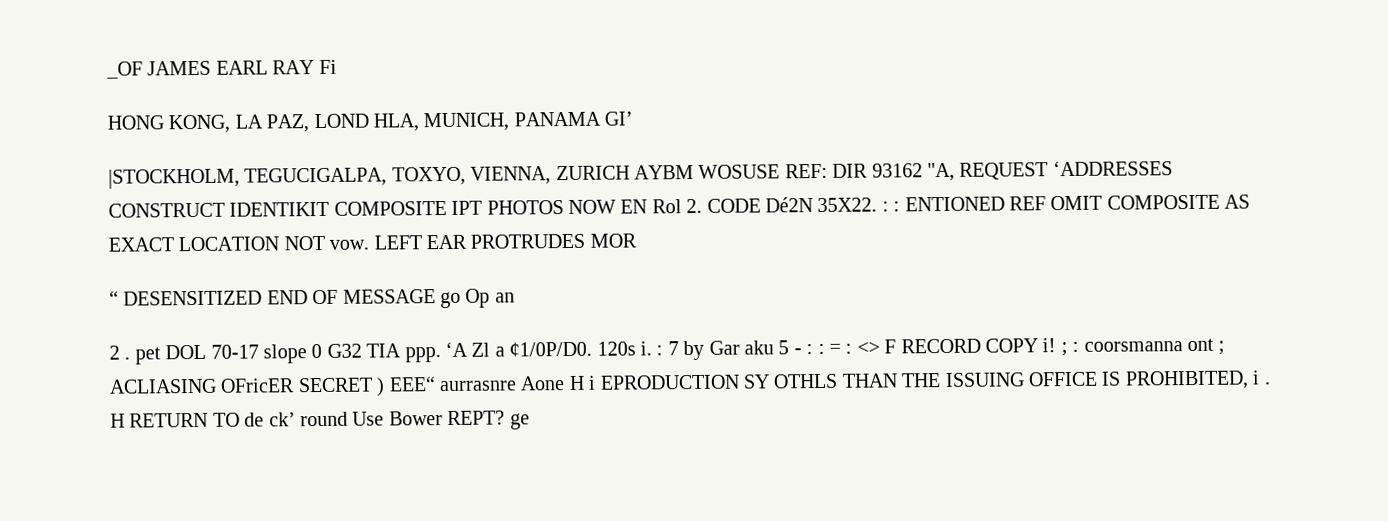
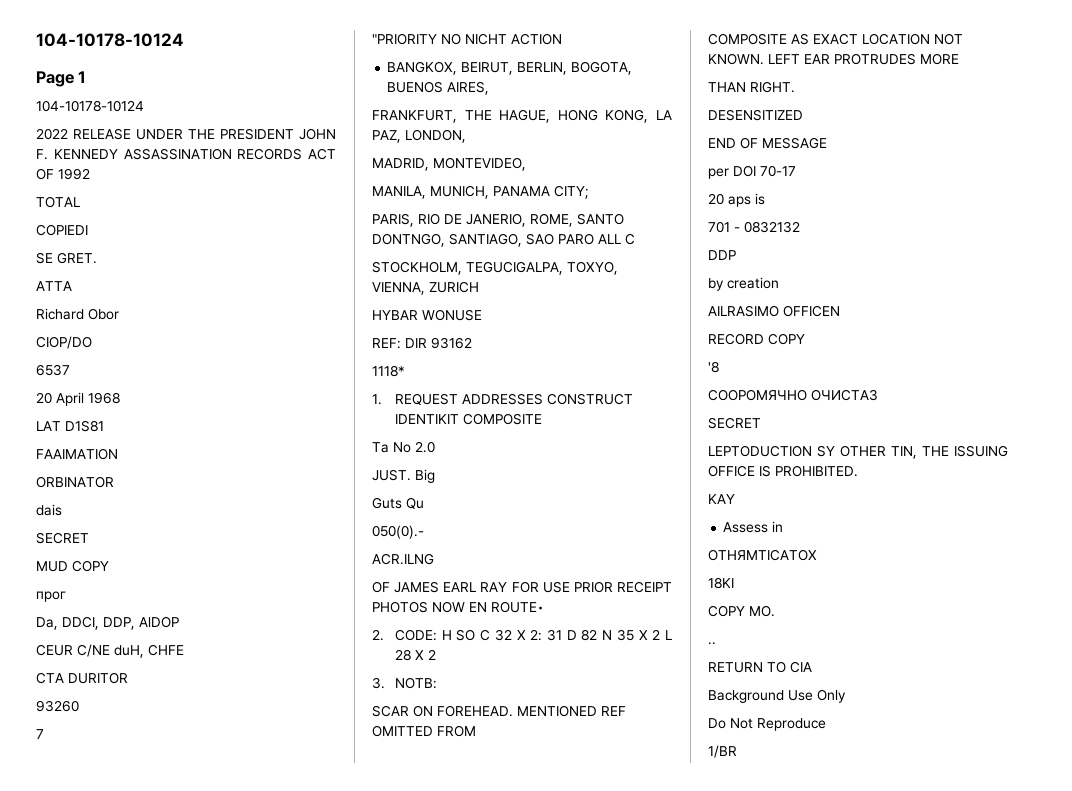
[106,59,337,79] [107,111,634,134] [108,168,240,189] _OF JAMES EARL RAY Fi // HONG KONG, LA PAZ, LOND HLA, MUNICH, PANAMA GI’ // |STOCKHOLM, -> [36,33,184,47] [36,71,87,87] [36,100,144,112] [36,128,336,140] [36,148,336,160] [36,168,90,180] [36,196,80,208] [36,224,88,236] [36,252,97,264] [36,281,72,291] [36,308,119,320] [36,336,92,349] [36,364,70,376] [36,392,120,406] [36,420,104,432] [36,448,118,460] [36,476,114,488] [36,504,62,516] [36,532,89,544] [36,560,109,572] [36,591,66,602] [36,616,179,630] [36,644,184,658] [36,672,128,684] [36,700,79,712] [36,729,44,739] [372,33,562,45] [387,61,633,75] [387,81,490,95] [372,109,672,123] [372,129,466,143] [372,157,526,171] [372,185,589,199] [372,213,624,227] [372,233,635,247] [372,261,462,275] 104-10178-10124 // Page 1 // 104-10178-10124 // 2022 RELEASE UNDER THE PRESIDENT JOHN F. KENNEDY ASSASSINATION RECORDS ACT OF 1992 // TOTAL // COPIEDI // SE GRET. // ATTA // Richard Obor // CIOP/DO // 6537 // 20 April 1968 // LAT D1S81 // FAAIMATION // ORBINATOR // dais // SECRET // MUD COPY // прог // Da, DDCI, DDP, AlDOP // CEUR C/NE duH, CHFE // СТА DURITOR // 93260 // 7 // "PRIORITY NO NICHT ACTION // BANGKOX, BEIRUT, BERLIN, BOGOTA, BUENOS AIRES, // FRANKFURT, THE HAGUE, HONG KONG, LA PAZ, LONDON, // MADRID, MONTEVIDEO, // MANILA, MUNICH, PANAMA CITY; // PARIS, RIO DE JANERIO, ROME, SANTO DONTNGO, SANTIAGO, SAO PARO ALL C // STOCKHOLM,
[633,164,781,180] AYBM WOSUSE -> [372,309,482,321] // HYBAR WONUSE //
[926,160,1173,182] "A, REQUEST ‘ADDRESSES -> [372,365,405,377] [372,393,544,405] // 1118* // 1. REQUEST ADDRESSES
[451,195,1103,215] IPT PHOTOS NOW EN Rol 2. CODE Dé2N 35X22. : : ENTIONED REF OMIT -> [372,441,435,453] [372,469,435,483] [372,497,424,509] [372,525,424,539] [372,553,434,565] [372,581,672,593] [372,601,544,613] [372,629,672,641] [395,649,437,661] [372,677,438,689] [372,705,626,717] [372,725,476,737] // Ta No 2.0 // JUST. Big // Guts Qu // 050(0).- // ACR.ILNG // OF JAMES EARL RAY FOR USE PRIOR RECEIPT PHOTOS NOW EN ROUTE• // 2. CODE: H SO C 32 X 2: 31 D 82 N 35 X 2 L 28 X 2 // 3. NOTB: // SCAR ON FOREHEAD. MENTIONED REF OMITTED FROM //
[329,239,370,250] vow. -> [708,53,764,65] KNOWN.
[589,233,637,248] [109,290,119,306] MOR // “ -> [920,53,959,65] [708,81,795,93] MORE // THAN RIGHT. //
(263, 298) none -> (803, 115) //
[440,288,515,309] [109,338,1226,365] [109,370,1271,397] [110,410,530,430] go Op an // 2 . pet DOL 70-17 slope 0 G32 TIA ppp. ‘A Zl a ¢1/0P/D0. 120s i. : 7 by Gar aku 5 - : : = : <> F RECORD COPY i! ; : coorsmanna ont ; ACLIASING OFricER SECRET ) EEE“ aurrasnre Aone H i EPRODUCTION SY OTHLS THAN THE ISSUING OFFICE IS PROHIBITED, i . H RETURN TO de ck’ round Use Bower REPT? ge -> [708,165,796,179] [708,193,765,207] [708,221,800,233] [708,250,736,260] [708,277,779,291] [708,305,840,317] [708,333,805,345] [708,361,719,373] [708,389,878,401] [708,417,761,429] [708,445,1008,459] [708,465,858,477] [708,494,735,504] [723,521,784,533] [708,549,817,561] [708,577,734,589] [708,605,775,617] [708,642,716,645] [708,661,812,673] [708,689,846,703] [708,718,826,731] [708,745,737,758] // per DOI 70-17 // 20 aps is // 701 - 0832132 // DDP // by creation // AILRASIMO OFFICEN // RECORD COPY // '8 // СООРОМЯЧНО ОЧИСТАЗ // SECRET // LEPTODUCTION SY OTHER TIN, THE ISSUING OFFICE IS PROHIBITED. // KAY // Assess in // ОТНЯМТІСАТОХ // 18KI // COPY MO. // .. // RETURN TO CIA // Background Use Only // Do Not Reproduce // 1/BR

